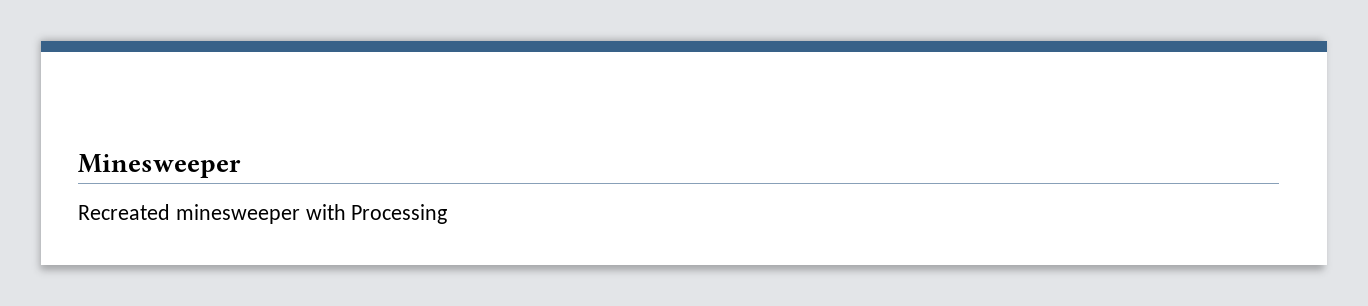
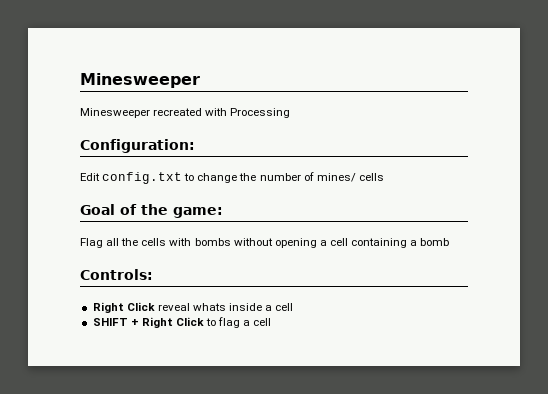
[78,204,300,224] Recreated minesweeper -> [80,108,203,118] Minesweeper recreated
(448, 214) none -> [80,139,195,153] [80,172,384,184] [80,204,223,218] [80,238,450,248] [80,269,153,280] [92,302,294,313] [92,317,272,328] // Configuration: // Edit config.txt to change the number of mines/ cells // Goal of the game: // Flag all the cells with bombs without opening a cell containing a bomb // Controls: // Right Click reveal whats inside a cell // SHIFT + Right Click to flag a cell

